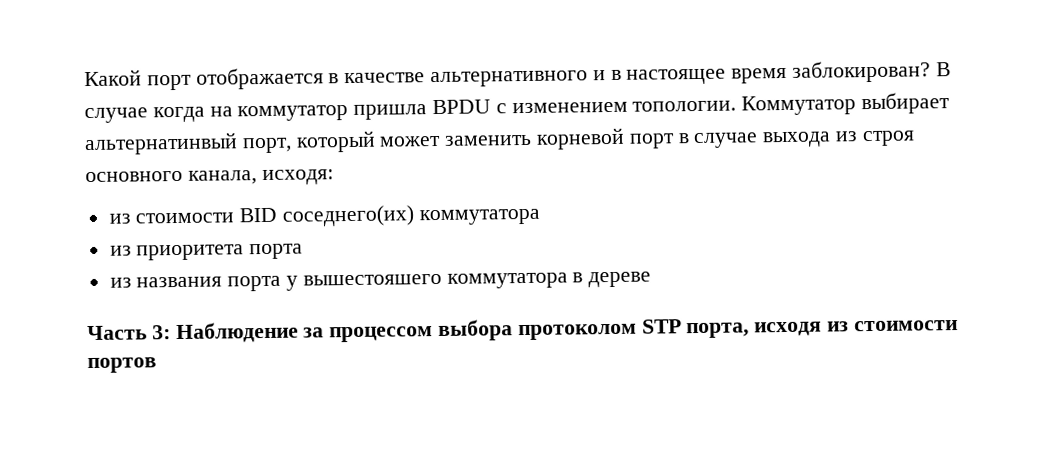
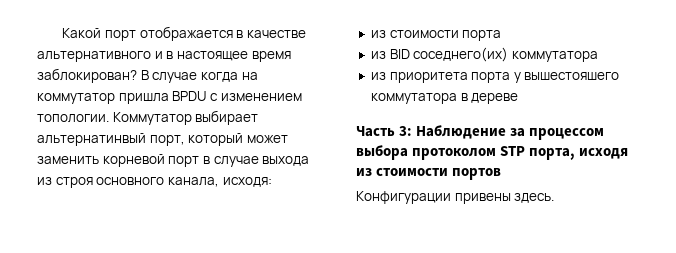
(235, 218) none -> [462,30,502,41] [370,51,386,59] порта // из
[109,275,282,292] // из названия порта -> (511, 77) none
(157, 365) none -> [356,191,555,204] // Конфигурации привены здесь.

